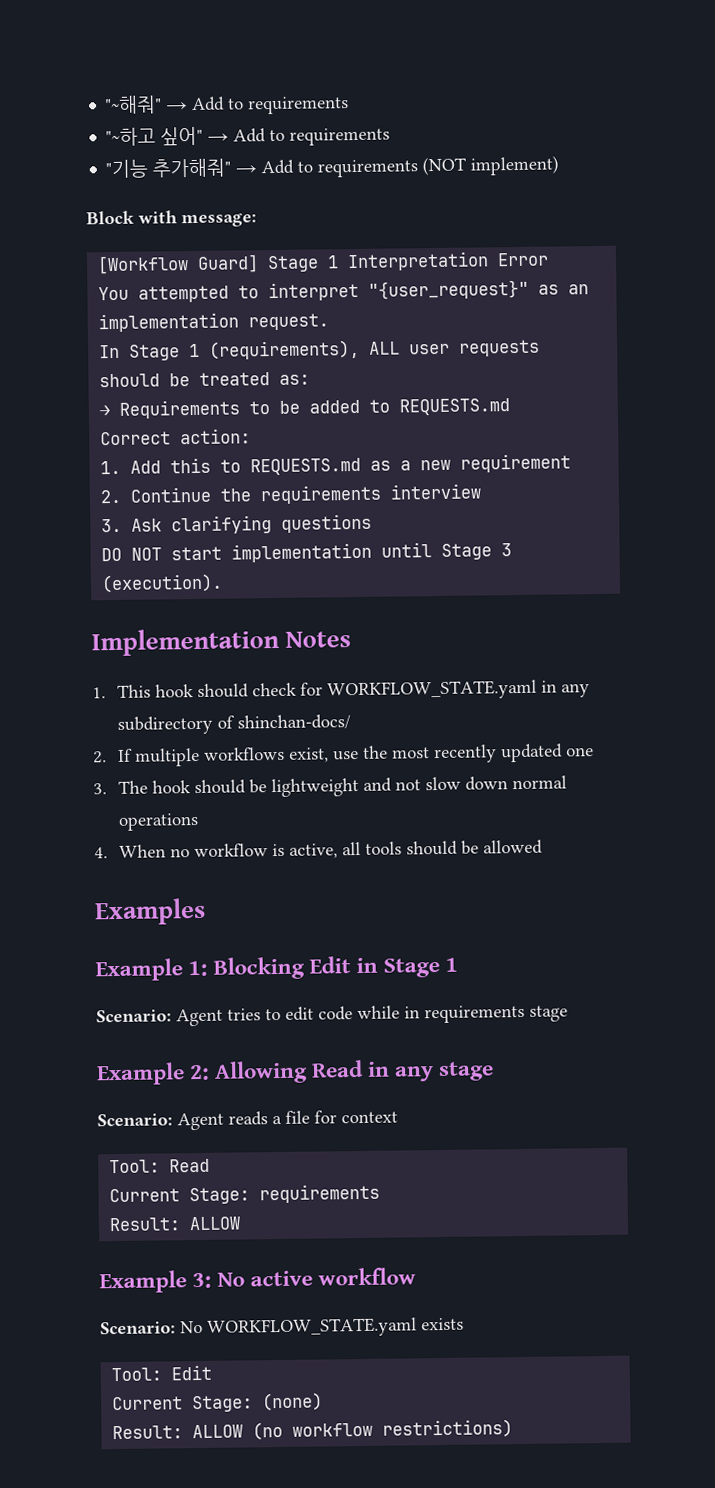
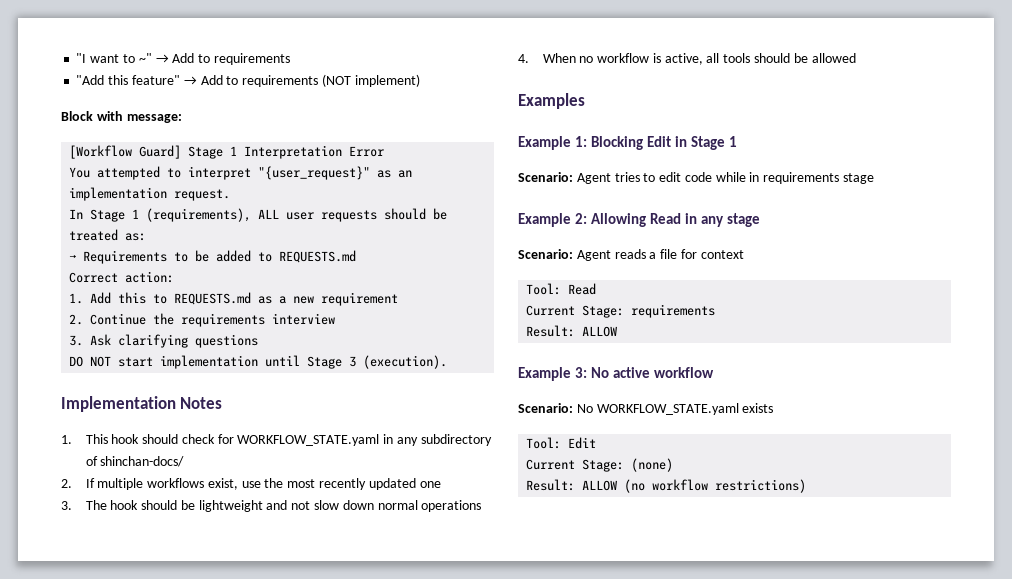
[104,95,350,115] [105,126,391,147] [105,158,232,179] "~해줘" → Add to requirements // "~하고 싶어" → Add to requirements // "기능 추가해줘" -> [76,53,290,65] [76,75,180,85] "I want to ~" → Add to requirements // "Add this feature"

